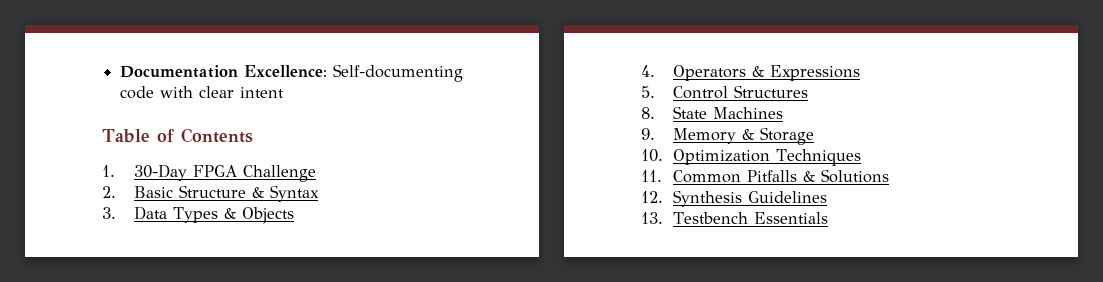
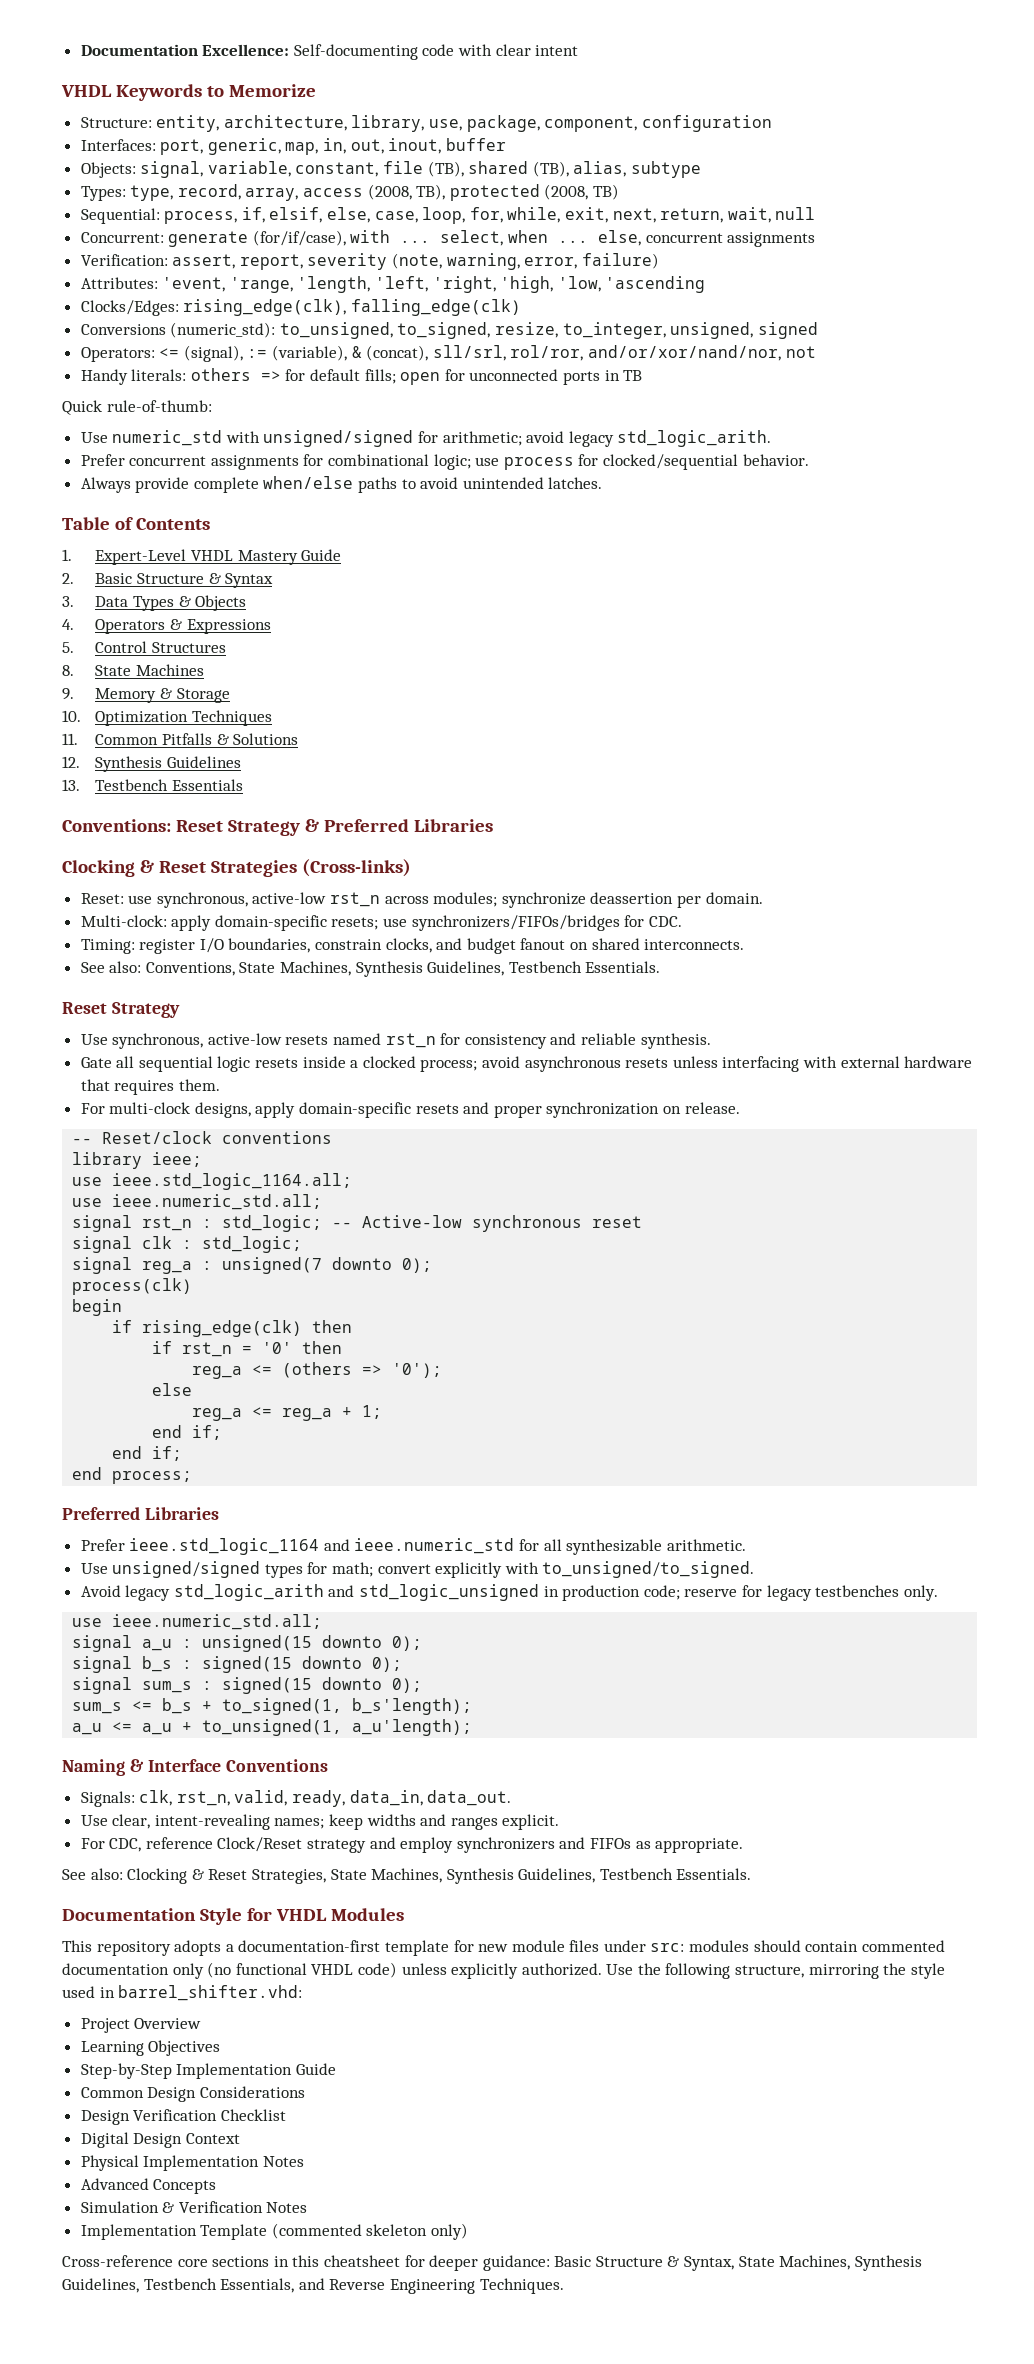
(285, 92) none -> [61,84,316,101] [80,115,772,132] [80,138,506,155] [80,161,702,178] [80,184,620,201] [80,207,816,224] [80,230,816,247] [80,253,659,270] [80,276,706,293] [80,299,521,316] [80,322,818,339] [80,345,816,362] [80,368,643,385] [62,400,212,415] [80,430,772,447] [80,454,809,470] [80,476,603,493] // VHDL Keywords to Memorize // Structure: entity, architecture, library, use, package, component, configuration // Interfaces: port, generic, map, in, out, inout, buffer // Objects: signal, variable, constant, file (TB), shared (TB), alias, subtype // Types: type, record, array, access (2008, TB), protected (2008, TB) // Sequential: process, if, elsif, else, case, loop, for, while, exit, next, return, wait, null // Concurrent: generate (for/if/case), with ... select, when ... else, concurrent assignments // Verification: assert, report, severity (note, warning, error, failure) // Attributes: 'event, 'range, 'length, 'left, 'right, 'high, 'low, 'ascending // Clocks/Edges: rising_edge(clk), falling_edge(clk) // Conversions (numeric_std): to_unsigned, to_signed, resize, to_integer, unsigned, signed // Operators: <= (signal), := (variable), & (concat), sll/srl, rol/ror, and/or/xor/nand/nor, not // Handy literals: others => for default fills; open for unconnected ports in TB // Quick rule-of-thumb: // Use numeric_std with unsigned/signed for arithmetic; avoid legacy std_logic_arith. // Prefer concurrent assignments for combinational logic; use process for clocked/sequential behavior. // Always provide complete when/else paths to avoid unintended latches.
[133,164,316,182] 30-Day FPGA Challenge -> [95,549,342,565] Expert-Level VHDL Mastery Guide
(828, 218) none -> [62,819,493,836] [62,859,411,877] [80,892,763,908] [80,915,682,931] [80,938,745,954] [80,961,661,977] [62,1002,180,1018] [80,1033,711,1049] [80,1056,973,1072] [80,1079,220,1095] [80,1102,740,1118] [72,1131,333,1144] [72,1152,203,1169] [72,1173,353,1190] [72,1194,323,1210] [72,1215,643,1232] [72,1236,303,1253] [72,1257,433,1274] [72,1278,193,1295] [72,1299,123,1316] [112,1320,353,1337] [152,1341,343,1357] [192,1362,443,1379] [152,1383,193,1396] [192,1405,383,1421] [152,1425,223,1440] [112,1446,183,1461] [72,1467,193,1484] [62,1507,219,1520] [80,1538,746,1555] [80,1561,755,1578] [80,1584,938,1601] [72,1614,323,1630] [72,1635,423,1652] [72,1656,403,1673] [72,1677,423,1694] [72,1698,473,1715] [72,1719,473,1736] [62,1759,328,1776] [80,1790,512,1807] [80,1814,560,1830] [80,1837,744,1853] [62,1868,752,1884] [62,1908,404,1925] [62,1940,945,1956] [62,1962,945,1979] [62,1985,303,2001] [80,2018,202,2033] [80,2040,221,2056] [80,2063,336,2079] [80,2086,305,2102] [80,2109,286,2125] [80,2132,240,2148] [80,2155,304,2171] [80,2178,217,2194] [80,2201,308,2213] [80,2223,469,2240] [62,2255,922,2271] [62,2278,564,2294] // Conventions: Reset Strategy & Preferred Libraries // Clocking & Reset Strategies (Cross-links) // Reset: use synchronous, active-low rst_n across modules; synchronize deassertion per domain. // Multi-clock: apply domain-specific resets; use synchronizers/FIFOs/bridges for CDC. // Timing: register I/O boundaries, constrain clocks, and budget fanout on shared interconnects. // See also: Conventions, State Machines, Synthesis Guidelines, Testbench Essentials. // Reset Strategy // Use synchronous, active-low resets named rst_n for consistency and reliable synthesis. // Gate all sequential logic resets inside a clocked process; avoid asynchronous resets unless interfacing with external hardware that requires them. // For multi-clock designs, apply domain-specific resets and proper synchronization on release. // -- Reset/clock conventions // library ieee; // use ieee.std_logic_1164.all; // use ieee.numeric_std.all; // signal rst_n : std_logic; -- Active-low synchronous reset // signal clk : std_logic; // signal reg_a : unsigned(7 downto 0); // process(clk) // begin // if rising_edge(clk) then // if rst_n = '0' then // reg_a <= (others => '0'); // else // reg_a <= reg_a + 1; // end if; // end if; // end process; // Preferred Libraries // Prefer ieee.std_logic_1164 and ieee.numeric_std for all synthesizable arithmetic. // Use unsigned/signed types for math; convert explicitly with to_unsigned/to_signed. // Avoid legacy std_logic_arith and std_logic_unsigned in production code; reserve for legacy testbenches only. // use ieee.numeric_std.all; // signal a_u : unsigned(15 downto 0); // signal b_s : signed(15 downto 0); // signal sum_s : signed(15 downto 0); // sum_s <= b_s + to_signed(1, b_s'length); // a_u <= a_u + to_unsigned(1, a_u'length); // Naming & Interface Conventions // Signals: clk, rst_n, valid, ready, data_in, data_out. // Use clear, intent-revealing names; keep widths and ranges explicit. // For CDC, reference Clock/Reset strategy and employ synchronizers and FIFOs as appropriate. // See also: Clocking & Reset Strategies, State Machines, Synthesis Guidelines, Testbench Essentials. // Documentation Style for VHDL Modules // This repository adopts a documentation-first template for new module files under src: modules should contain commented documentation only (no functional VHDL code) unless explicitly authorized. Use the following structure, mirroring the style used in barrel_shifter.vhd: // Project Overview // Learning Objectives // Step-by-Step Implementation Guide // Common Design Considerations // Design Verification Checklist // Digital Design Context // Physical Implementation Notes // Advanced Concepts // Simulation & Verification Notes // Implementation Template (commented skeleton only) // Cross-reference core sections in this cheatsheet for deeper guidance: Basic Structure & Syntax, State Machines, Synthesis Guidelines, Testbench Essentials, and Reverse Engineering Techniques.

